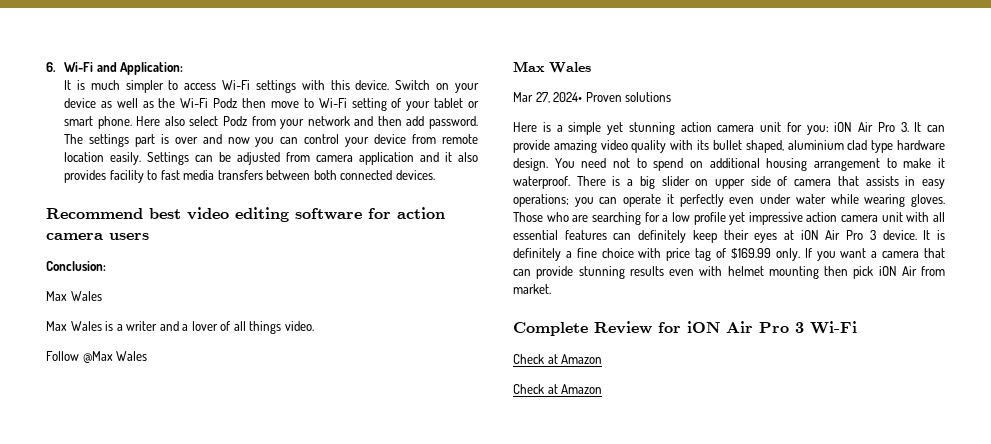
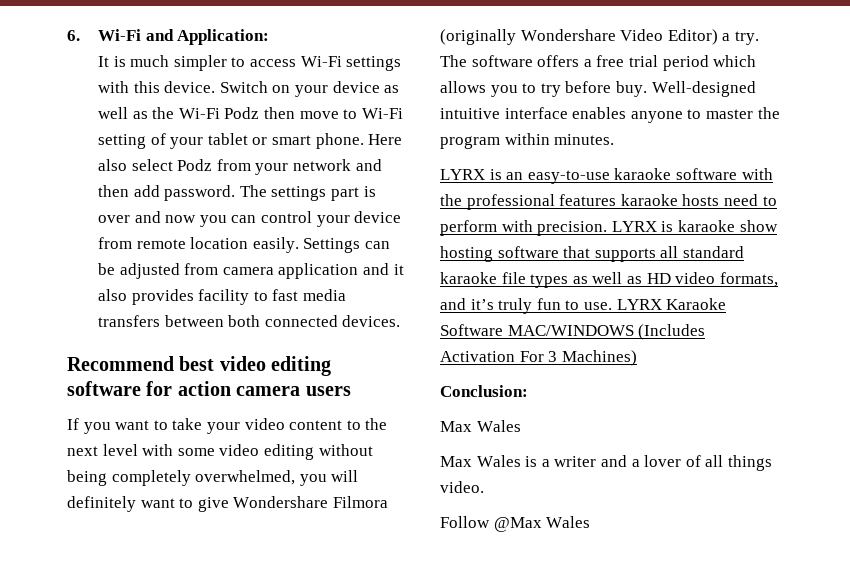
(149, 236) none -> [67,418,388,434] [67,444,373,460] [67,470,359,486] [67,496,388,512] [440,29,759,45] [440,55,757,71] [440,81,756,97] [440,107,780,123] [440,133,615,149] [440,168,773,184] [440,194,777,210] [440,220,778,236] [440,246,744,262] [440,272,778,288] [440,298,727,314] [440,324,706,340] [440,350,637,366] // If you want to take your video content to the next level with some video editing without being completely overwhelmed, you will definitely want to give Wondershare Filmora (originally Wondershare Video Editor) a try. The software offers a free trial period which allows you to try before buy. Well-designed intuitive interface enables anyone to master the program within minutes. // LYRX is an easy-to-use karaoke software with the professional features karaoke hosts need to perform with precision. LYRX is karaoke show hosting software that supports all standard karaoke file types as well as HD video formats, and it’s truly fun to use. LYRX Karaoke Software MAC/WINDOWS (Includes Activation For 3 Machines)
[513,61,591,73] [513,92,672,103] [513,122,945,135] [513,140,945,153] [513,158,945,171] [513,176,946,189] [513,194,945,207] [513,212,946,225] [513,230,946,243] [513,248,946,261] [513,266,945,279] [513,284,551,294] [513,321,857,336] [513,354,603,364] [513,384,603,394] // Max Wales // Mar 27, 2024• Proven solutions // Here is a simple yet stunning action camera unit for you: iON Air Pro 3. It can provide amazing video quality with its bullet shaped, aluminium clad type hardware design. You need not to spend on additional housing arrangement to make it waterproof. There is a big slider on upper side of camera that assists in easy operations; you can operate it perfectly even under water while wearing gloves. Those who are searching for a low profile yet impressive action camera unit with all essential features can definitely keep their eyes at iON Air Pro 3 device. It is definitely a fine choice with price tag of $169.99 only. If you want a camera that can provide stunning results even with helmet mounting then pick iON Air from market. // Complete Review for iON Air Pro 3 Wi-Fi // Check at Amazon // Check at Amazon -> (591, 522) none

